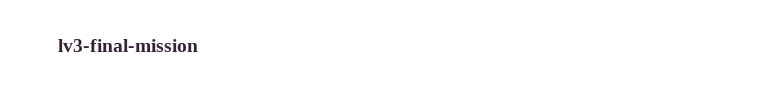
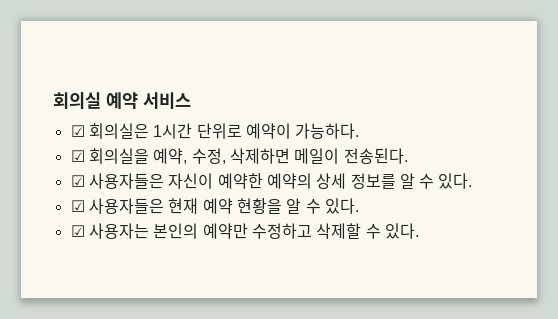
[58,39,198,52] lv3-final-mission -> [53,92,191,110] [70,123,360,139] [70,148,408,164] [70,173,473,189] [70,198,359,214] [70,223,419,239] 회의실 예약 서비스 // ☑ 회의실은 1시간 단위로 예약이 가능하다. // ☑ 회의실을 예약, 수정, 삭제하면 메일이 전송된다. // ☑ 사용자들은 자신이 예약한 예약의 상세 정보를 알 수 있다. // ☑ 사용자들은 현재 예약 현황을 알 수 있다. // ☑ 사용자는 본인의 예약만 수정하고 삭제할 수 있다.

